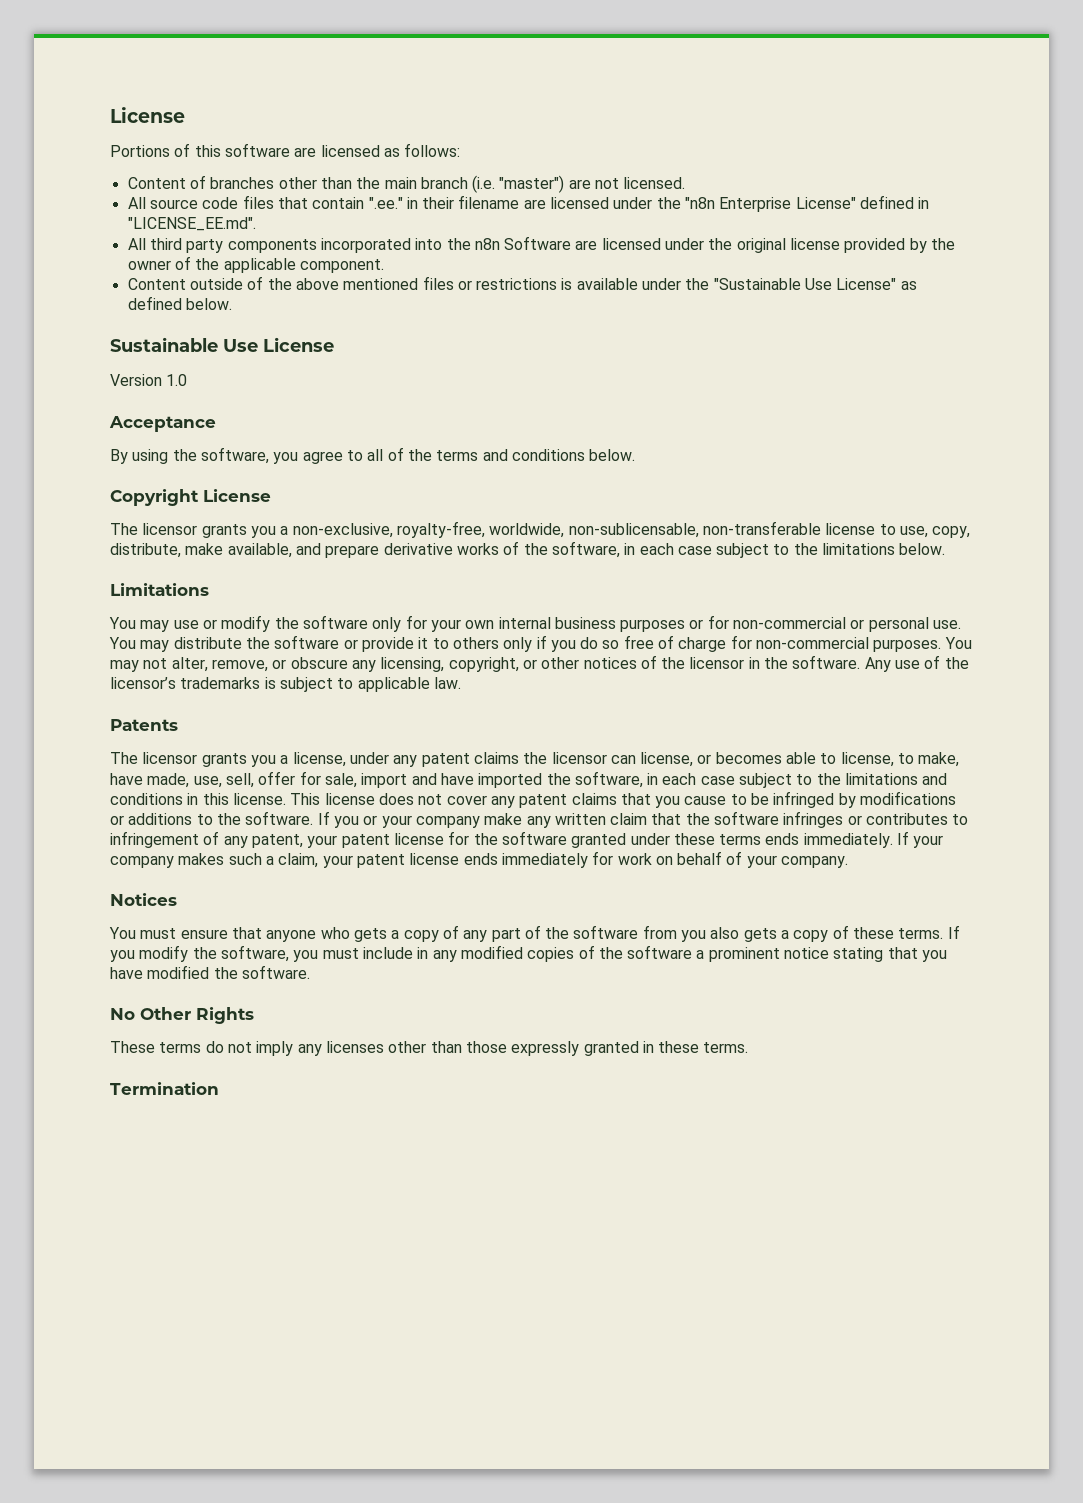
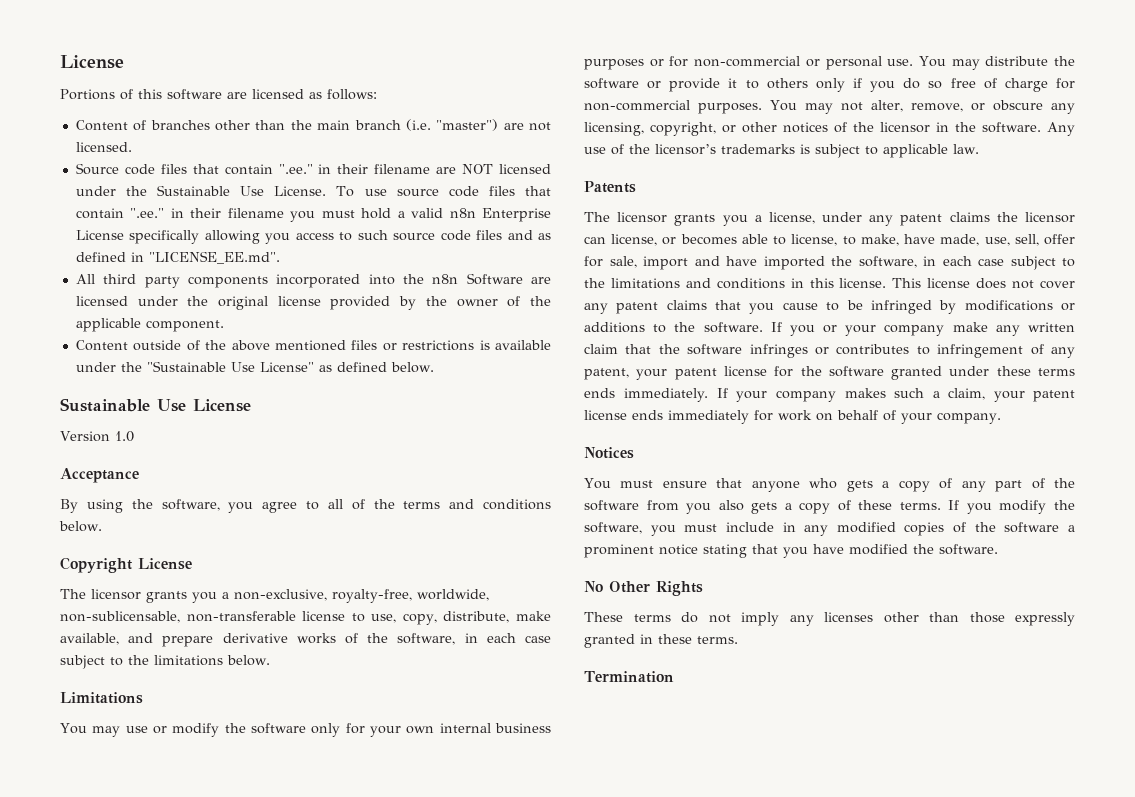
[127,197,146,209] All -> [75,163,552,175] [75,185,387,197] Source code files that contain ".ee." in their filename are NOT licensed under the Sustainable Use License. To use
[523,197,856,212] are licensed under the "n8n Enterprise License" -> [290,208,551,222] [75,230,551,244] you must hold a valid n8n Enterprise License specifically allowing you access to such source code files and as

